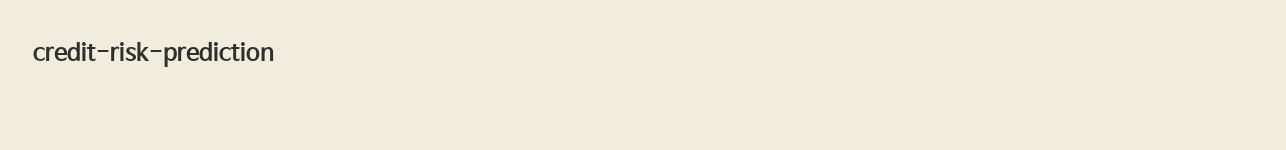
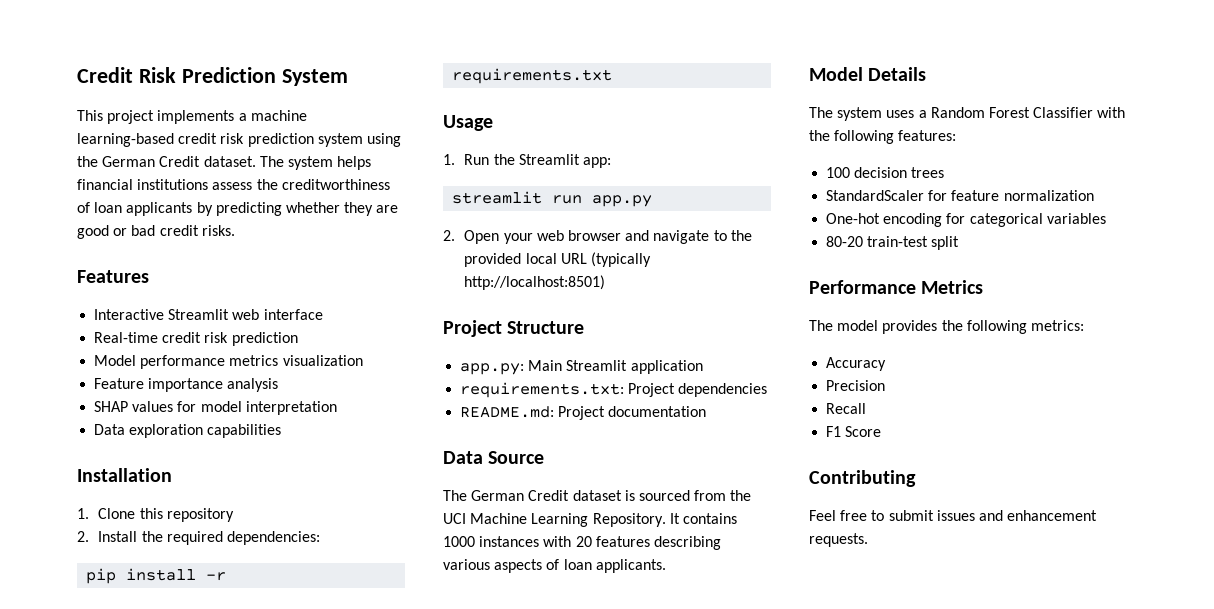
[33,42,274,67] credit-risk-prediction -> [77,67,348,86] [77,110,307,124] [77,133,401,147] [77,156,372,170] [77,179,390,190] [77,202,399,216] [77,225,235,239] [77,270,149,283] [94,309,323,320] [94,332,298,346] [94,355,363,369] [94,378,279,392] [94,401,337,415] [94,424,282,438] [77,468,172,482] [77,508,234,522] [77,531,320,545] [86,568,227,584] [452,68,613,84] [443,115,493,131] [443,154,611,168] [452,191,653,207] [443,230,752,244] [464,252,651,267] [464,275,606,290] [443,320,585,337] [460,360,703,375] [460,382,768,398] [460,406,707,420] [443,451,545,464] [443,490,752,501] [443,513,737,527] [443,536,721,550] [443,559,666,573] [809,67,927,81] [809,107,1126,121] [809,130,957,144] [826,167,945,178] [826,190,1094,201] [826,213,1106,227] [826,236,960,250] [809,280,984,294] [809,320,1084,334] [826,357,887,371] [826,380,886,391] [826,403,867,414] [826,426,882,437] [809,470,916,487] [809,510,1098,521] [809,533,868,547] Credit Risk Prediction System // This project implements a machine learning-based credit risk prediction system using the German Credit dataset. The system helps financial institutions assess the creditworthiness of loan applicants by predicting whether they are good or bad credit risks. // Features // Interactive Streamlit web interface // Real-time credit risk prediction // Model performance metrics visualization // Feature importance analysis // SHAP values for model interpretation // Data exploration capabilities // Installation // 1. Clone this repository // 2. Install the required dependencies: // pip install -r requirements.txt // Usage // 1. Run the Streamlit app: // streamlit run app.py // 2. Open your web browser and navigate to the provided local URL (typically http://localhost:8501) // Project Structure // app.py: Main Streamlit application // requirements.txt: Project dependencies // README.md: Project documentation // Data Source // The German Credit dataset is sourced from the UCI Machine Learning Repository. It contains 1000 instances with 20 features describing various aspects of loan applicants. // Model Details // The system uses a Random Forest Classifier with the following features: // 100 decision trees // StandardScaler for feature normalization // One-hot encoding for categorical variables // 80-20 train-test split // Performance Metrics // The model provides the following metrics: // Accuracy // Precision // Recall // F1 Score // Contributing // Feel free to submit issues and enhancement requests.

